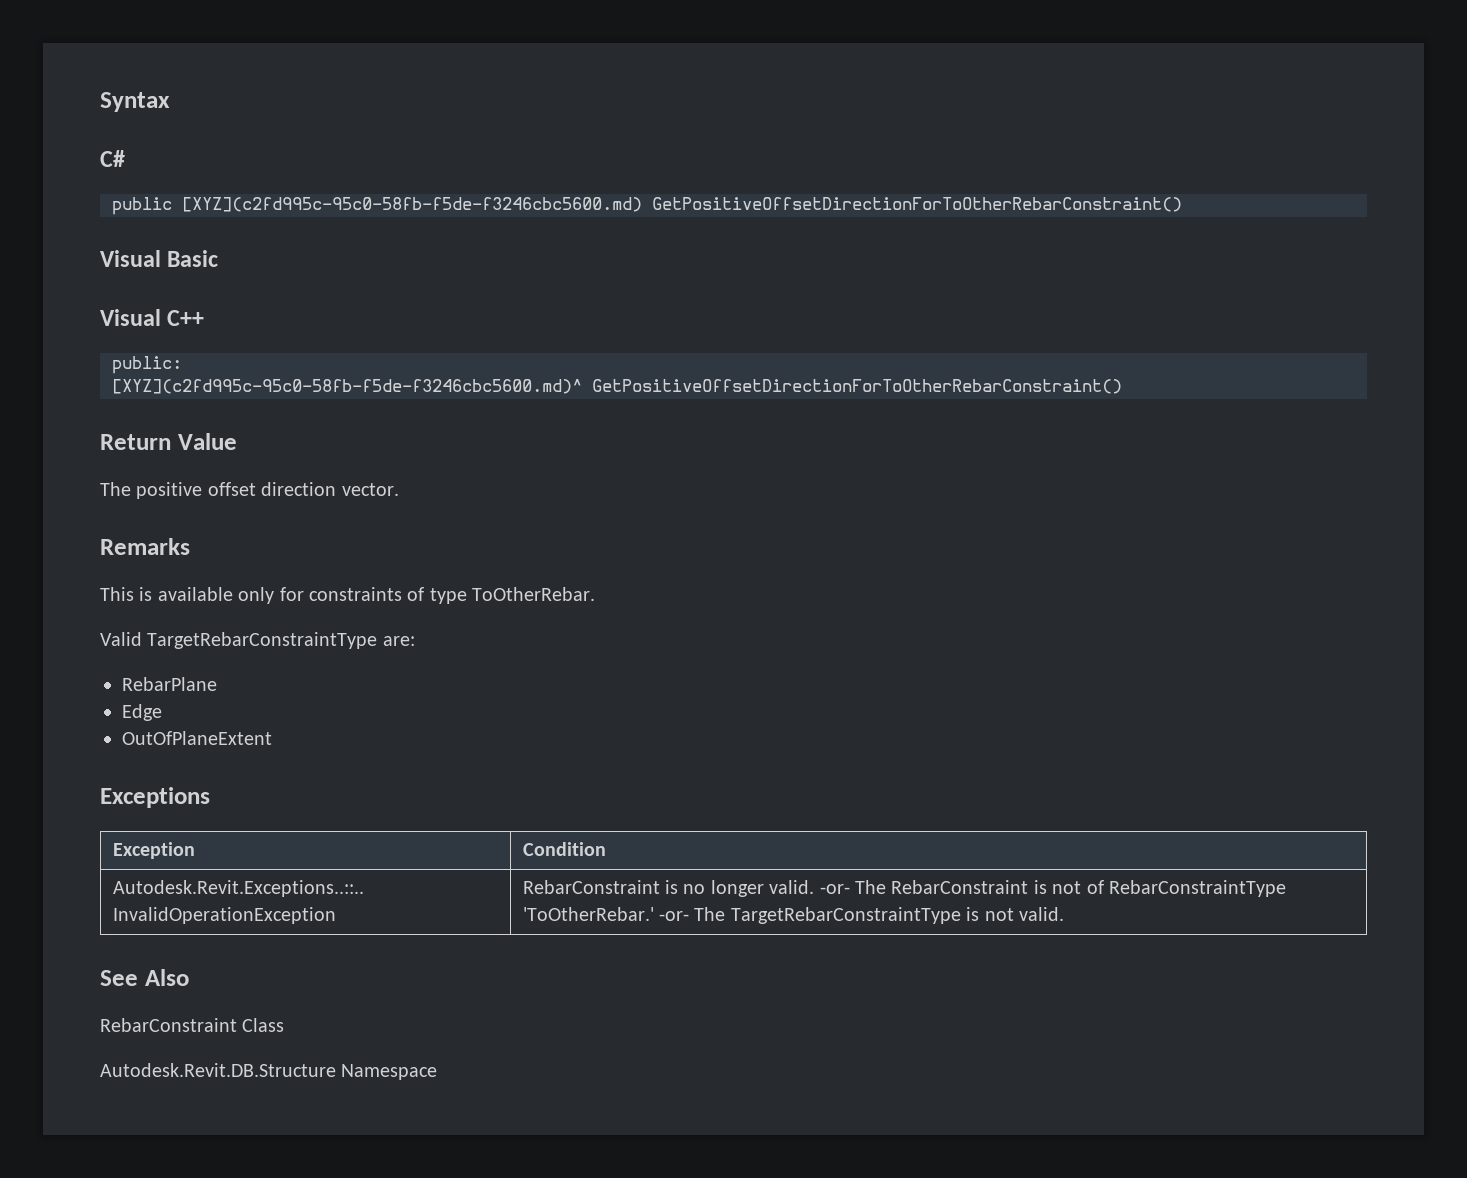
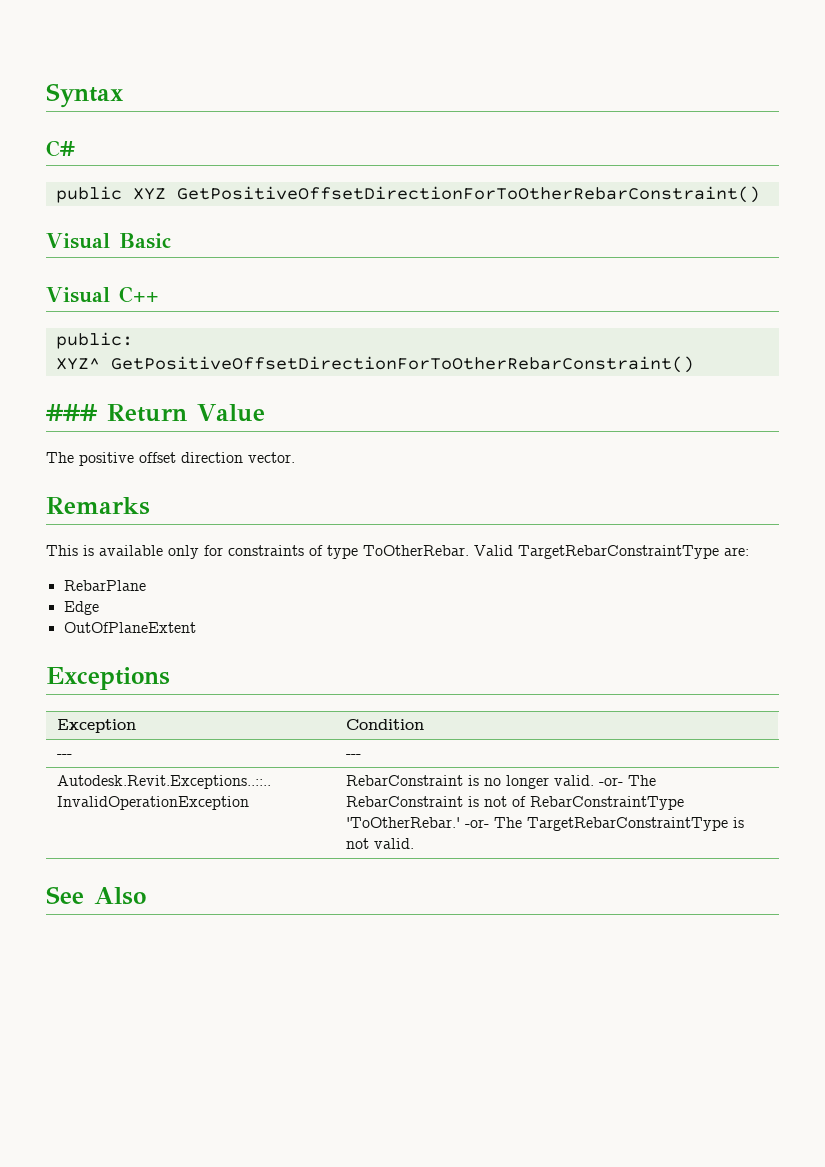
[182,197,642,212] [XYZ](c2fd995c-95c0-58fb-f5de-f3246cbc5600.md) -> [132,188,166,200] XYZ
[112,379,1122,394] [XYZ](c2fd995c-95c0-58fb-f5de-f3246cbc5600.md)^ GetPositiveOffsetDirectionForToOtherRebarConstraint() // -> [55,356,694,373] [46,404,97,421] XYZ^ GetPositiveOffsetDirectionForToOtherRebarConstraint() // ###
(596, 594) // -> (469, 550) none
(606, 849) none -> [57,754,73,758] [346,754,362,758] // --- | ---
[100,1018,285,1032] [100,1063,438,1080] // RebarConstraint Class // Autodesk.Revit.DB.Structure Namespace -> (146, 896) none

